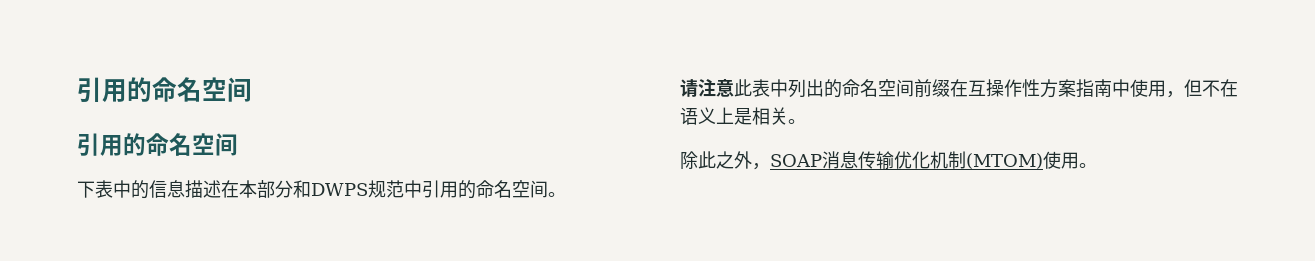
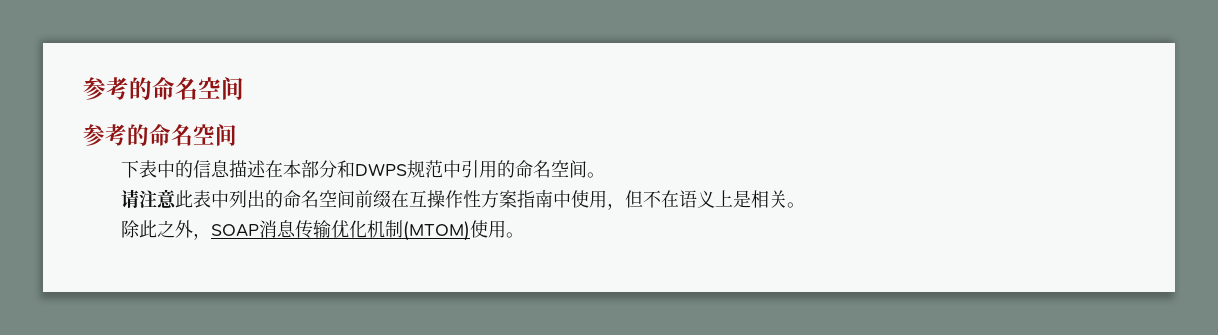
[77,77,252,102] [77,133,123,156] 引用的命名空间 // 引用 -> [83,77,244,100] [83,124,127,146] 参考的命名空间 // 参考

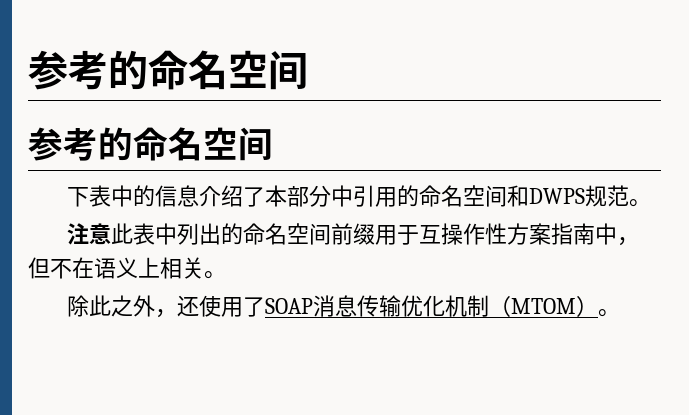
[228,160,443,178] 描述在本部分和DWPS规范 -> [199,185,332,207] 介绍了本部分
[586,172,605,178] [120,189,139,209] 。 // 请 -> [507,185,652,207] 和DWPS规范。 //
[390,190,409,208] 在 -> [375,225,420,245] 用于
[570,190,607,208] 使用 -> (618, 234) none
[732,190,751,208] 是 -> (160, 267) none
(211, 236) none -> [177,295,266,317] 还使用了
[402,220,506,241] (MTOM)使用 -> [489,296,599,317] （MTOM）

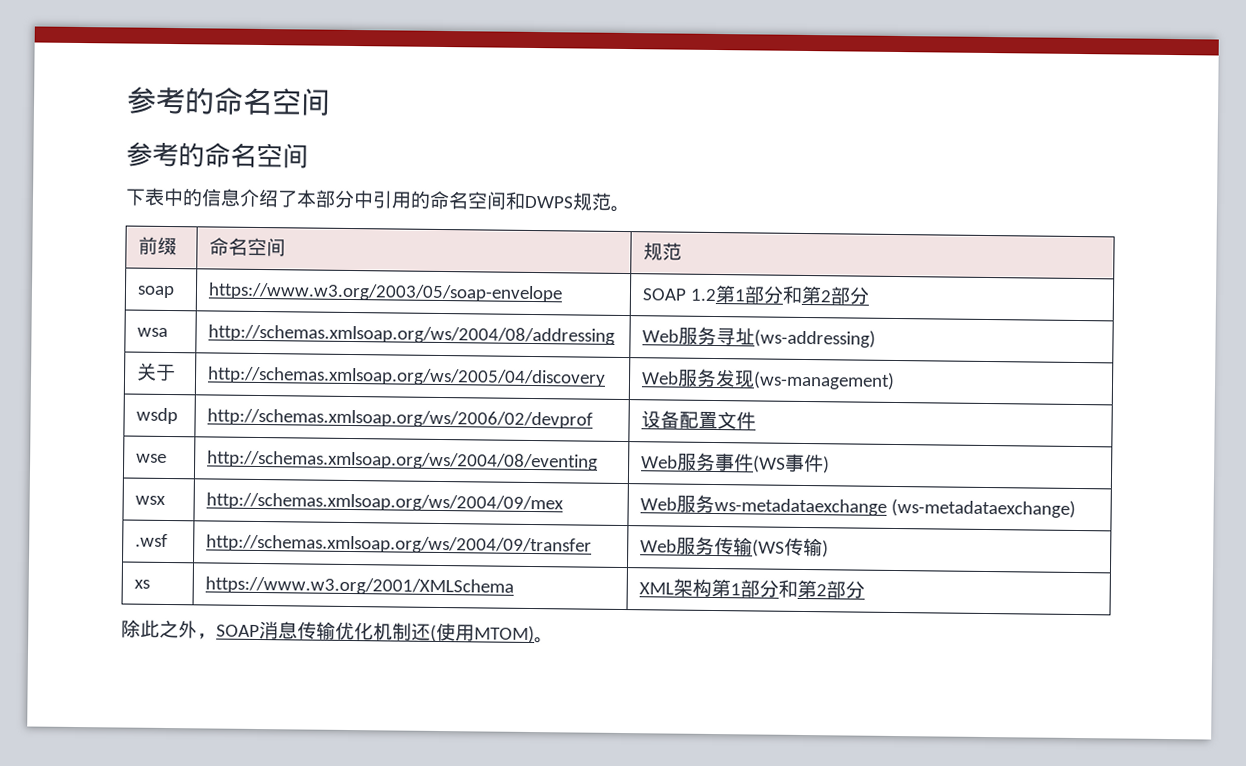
[67,223,640,246] [28,257,226,279] // 注意此表中列出的命名空间前缀用于互操作性方案指南中，但不在语义上相关。 -> [138,236,178,256] [209,237,287,257] [643,242,683,261] [137,285,176,299] [208,282,564,303] [642,285,871,305] [137,327,169,337] [208,324,616,345] [642,326,877,348] [136,362,177,382] [207,366,607,387] [641,368,896,390] [136,407,179,425] [207,408,594,429] [641,410,757,430] [136,453,168,463] [207,450,599,471] [641,452,831,474] [135,495,167,505] [206,492,565,513] [640,494,1077,518] [135,533,169,548] [206,534,593,555] [640,536,830,558] [134,579,151,589] [205,576,515,596] [639,578,866,599] // 前缀 | 命名空间 | 规范 // soap | https://www.w3.org/2003/05/soap-envelope | SOAP 1.2第1部分和第2部分 // wsa | http://schemas.xmlsoap.org/ws/2004/08/addressing | Web服务寻址(ws-addressing) // 关于 | http://schemas.xmlsoap.org/ws/2005/04/discovery | Web服务发现(ws-management) // wsdp | http://schemas.xmlsoap.org/ws/2006/02/devprof | 设备配置文件 // wse | http://schemas.xmlsoap.org/ws/2004/08/eventing | Web服务事件(WS事件) // wsx | http://schemas.xmlsoap.org/ws/2004/09/mex | Web服务ws-metadataexchange (ws-metadataexchange) // .wsf | http://schemas.xmlsoap.org/ws/2004/09/transfer | Web服务传输(WS传输) // xs | https://www.w3.org/2001/XMLSchema | XML架构第1部分和第2部分
[177,295,266,317] 还使用了 -> (217, 636) none
[489,296,599,317] （MTOM） -> [411,622,535,644] 还(使用MTOM)

